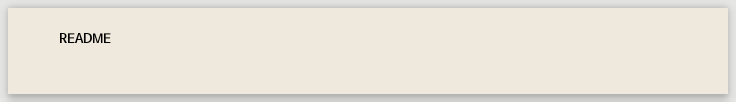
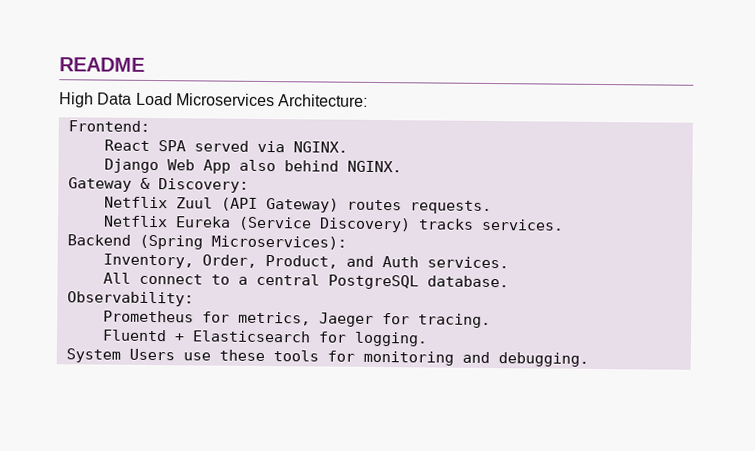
(111, 38) none -> [59,92,369,108] [67,120,150,132] [103,139,348,153] [103,158,402,174] [67,177,249,193] [103,196,492,215] [102,215,564,233] [66,234,347,250] [102,253,509,269] [102,272,509,290] [66,291,194,307] [102,310,491,329] [101,329,428,347] [65,348,589,367] // High Data Load Microservices Architecture: // Frontend: // React SPA served via NGINX. // Django Web App also behind NGINX. // Gateway & Discovery: // Netflix Zuul (API Gateway) routes requests. // Netflix Eureka (Service Discovery) tracks services. // Backend (Spring Microservices): // Inventory, Order, Product, and Auth services. // All connect to a central PostgreSQL database. // Observability: // Prometheus for metrics, Jaeger for tracing. // Fluentd + Elasticsearch for logging. // System Users use these tools for monitoring and debugging.

